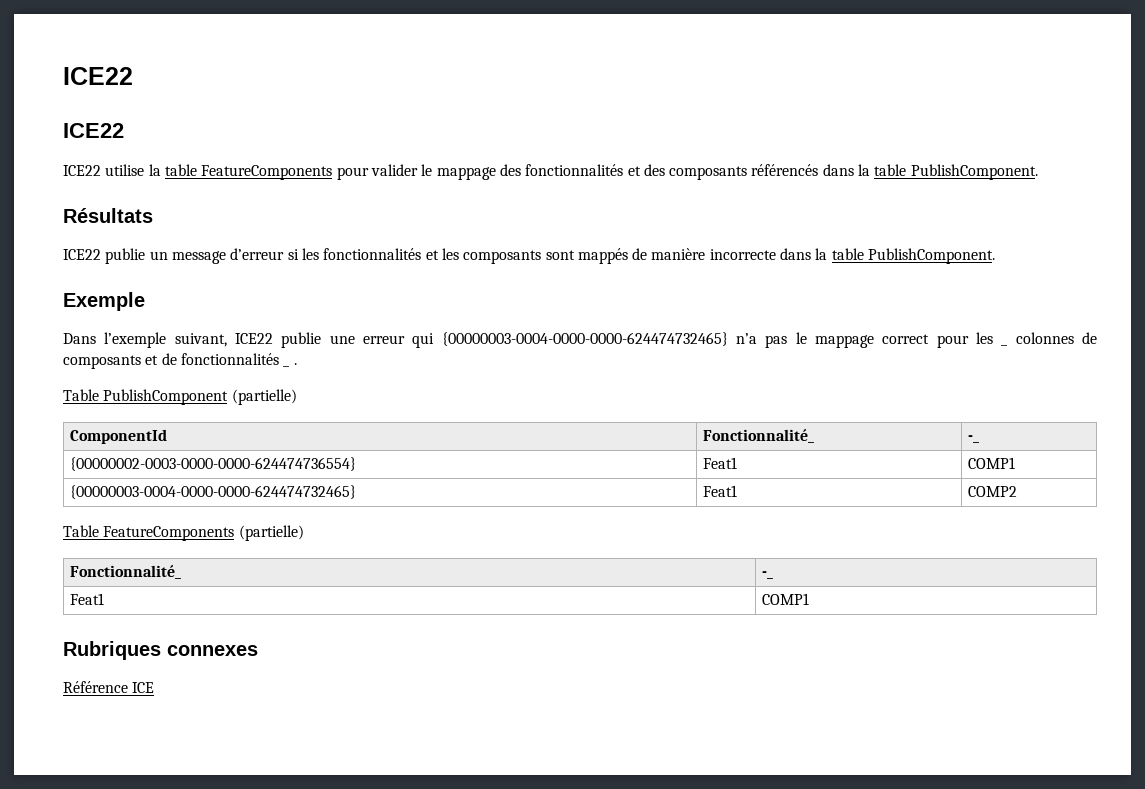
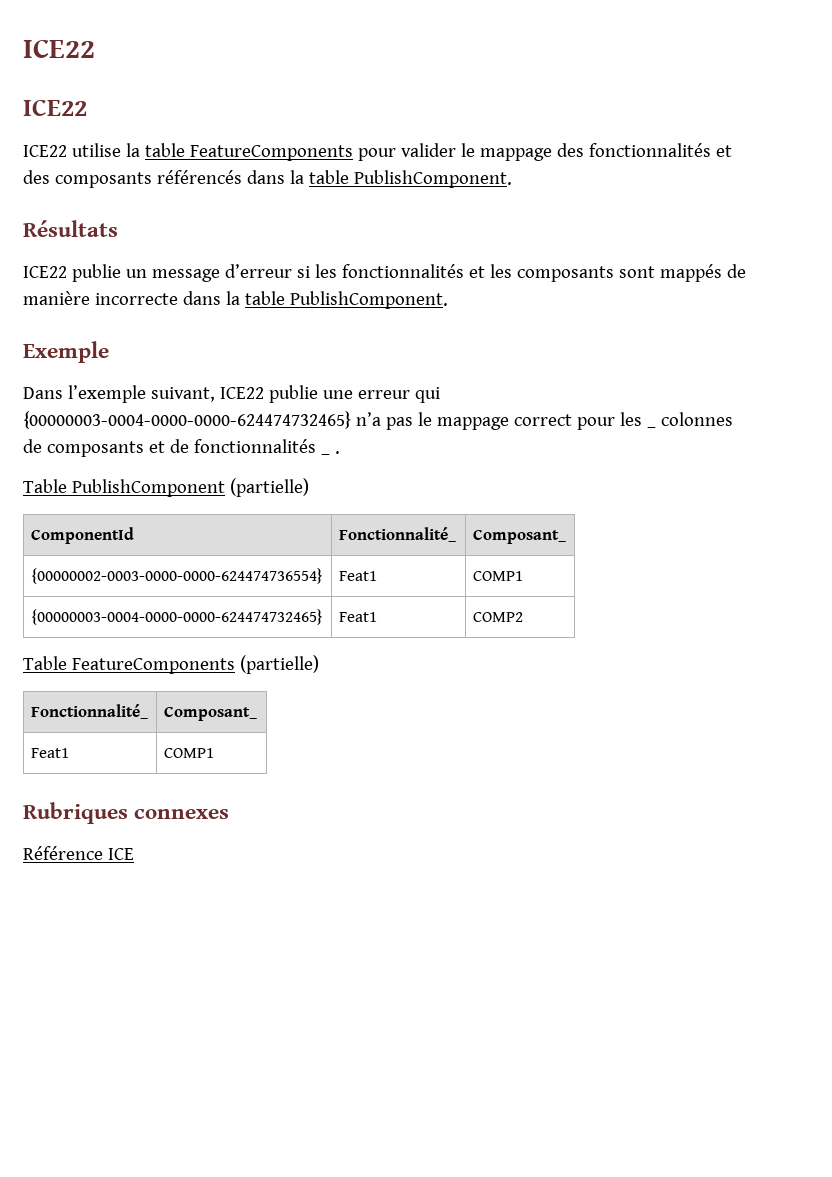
[967,435,979,443] -_ -> [472,529,566,544] Composant_
[761,571,773,579] -_ -> [163,706,257,721] Composant_

